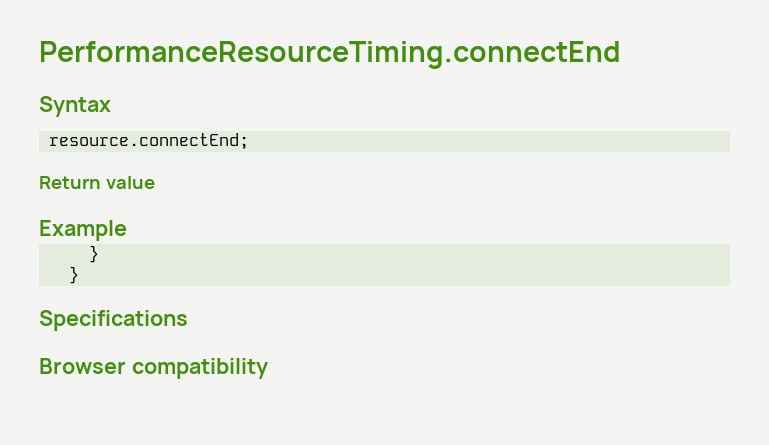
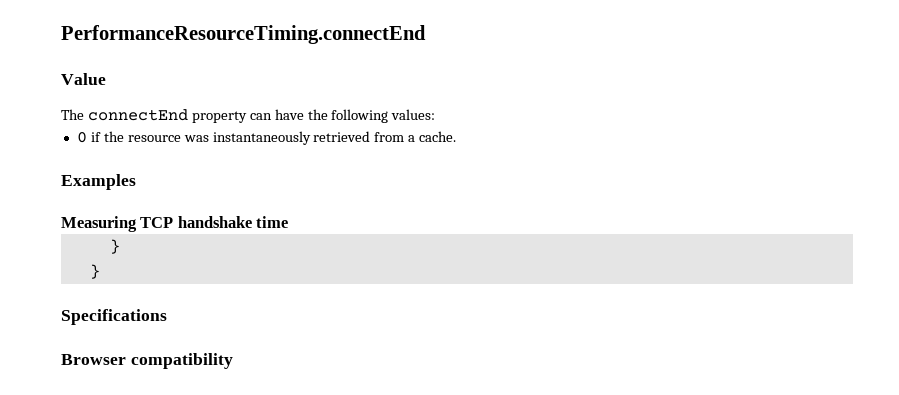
[39,96,111,117] [48,133,249,149] [39,176,155,189] [39,220,127,241] Syntax // resource.connectEnd; // Return value // Example -> [61,73,106,85] [61,109,436,123] [76,131,457,145] [61,174,136,190] [61,216,289,232] Value // The connectEnd property can have the following values: // 0 if the resource was instantaneously retrieved from a cache. // Examples // Measuring TCP handshake time

